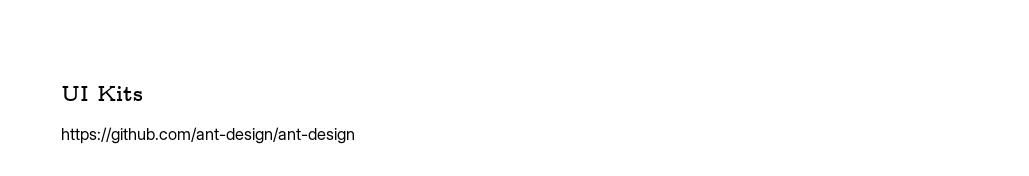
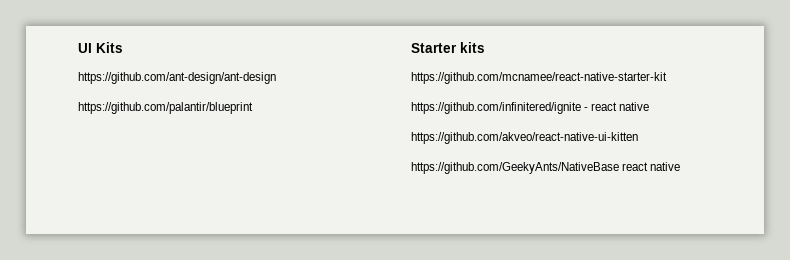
(355, 135) none -> [78,102,253,114] [411,42,485,53] [411,72,667,84] [411,102,650,114] [411,132,638,144] [411,162,681,174] // https://github.com/palantir/blueprint // Starter kits // https://github.com/mcnamee/react-native-starter-kit // https://github.com/infinitered/ignite - react native // https://github.com/akveo/react-native-ui-kitten // https://github.com/GeekyAnts/NativeBase react native

